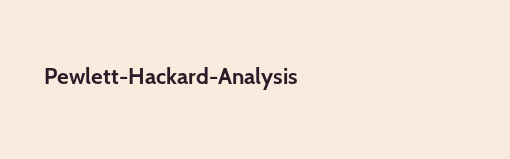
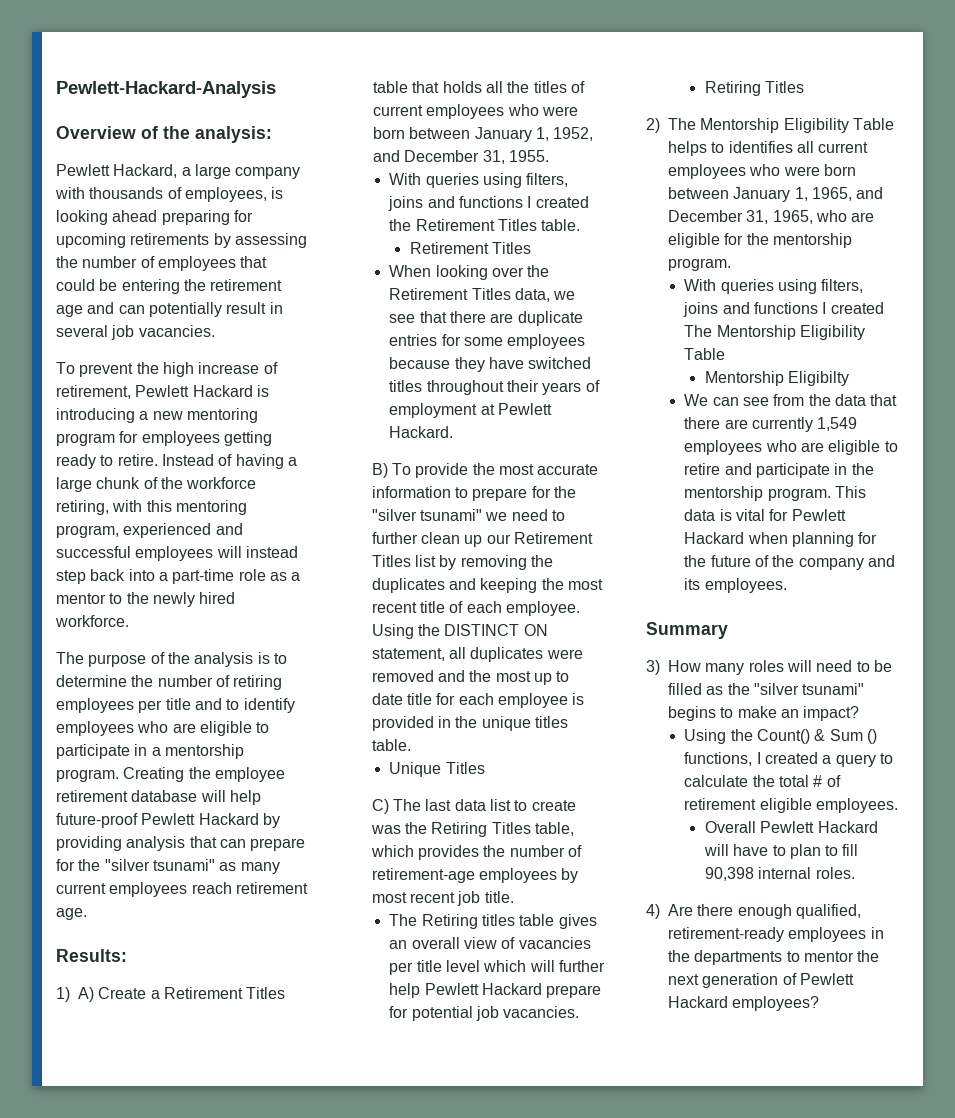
(298, 78) none -> [56,126,272,143] [56,164,301,179] [55,187,284,202] [56,210,253,225] [56,233,307,248] [56,256,268,271] [56,279,283,294] [56,302,283,317] [56,325,215,340] [56,362,278,377] [56,385,269,399] [56,408,258,423] [56,431,272,446] [56,454,297,469] [56,477,257,492] [56,500,247,515] [56,523,243,538] [56,546,298,561] [56,569,301,584] [56,592,236,607] [55,615,129,627] [56,652,287,667] [56,675,283,690] [56,698,295,713] [56,721,270,736] [56,744,244,759] [56,767,285,782] [56,790,261,805] [56,813,280,828] [56,836,306,851] [56,859,280,874] [56,882,308,897] [56,908,87,920] [56,949,127,962] [56,987,286,1002] [373,81,585,93] [373,104,578,119] [373,127,594,142] [373,150,549,164] [389,173,569,188] [388,196,589,211] [389,219,581,231] [409,242,532,254] [389,265,550,280] [389,288,576,302] [389,311,583,326] [389,334,586,349] [389,357,592,372] [389,380,600,395] [389,403,552,418] [389,426,454,438] [371,463,599,478] [371,486,576,501] [371,509,565,521] [371,532,593,547] [371,555,553,570] [371,578,603,593] [371,601,580,616] [371,624,548,639] [371,647,583,662] [371,670,570,685] [371,693,585,708] [371,716,568,731] [371,739,411,751] [389,762,485,777] [371,799,576,814] [370,822,574,837] [370,845,582,860] [371,868,579,883] [371,891,514,906] [389,914,597,929] [389,937,591,949] [389,960,605,975] [389,983,602,998] [389,1006,580,1021] [704,81,805,96] [646,118,894,133] [668,141,869,156] [668,164,856,179] [668,187,884,202] [668,210,875,224] [668,233,852,248] [668,258,731,271] [684,279,864,294] [683,302,884,317] [684,325,865,340] [684,348,726,360] [704,371,850,386] [684,394,898,406] [684,417,858,432] [684,440,898,455] [684,463,874,478] [684,486,866,501] [684,509,846,521] [684,532,878,547] [684,555,895,570] [684,578,787,593] [646,622,728,639] [646,660,892,675] [668,683,865,695] [668,706,860,721] [684,729,877,744] [684,752,893,767] [684,775,841,787] [684,798,898,813] [704,821,878,833] [703,844,859,859] [704,867,855,881] [646,904,861,919] [668,927,884,942] [668,950,880,965] [668,973,854,988] [668,996,820,1011] // Overview of the analysis: // Pewlett Hackard, a large company with thousands of employees, is looking ahead preparing for upcoming retirements by assessing the number of employees that could be entering the retirement age and can potentially result in several job vacancies. // To prevent the high increase of retirement, Pewlett Hackard is introducing a new mentoring program for employees getting ready to retire. Instead of having a large chunk of the workforce retiring, with this mentoring program, experienced and successful employees will instead step back into a part-time role as a mentor to the newly hired workforce. // The purpose of the analysis is to determine the number of retiring employees per title and to identify employees who are eligible to participate in a mentorship program. Creating the employee retirement database will help future-proof Pewlett Hackard by providing analysis that can prepare for the "silver tsunami" as many current employees reach retirement age. // Results: // 1) A) Create a Retirement Titles table that holds all the titles of current employees who were born between January 1, 1952, and December 31, 1955. // With queries using filters, joins and functions I created the Retirement Titles table. // Retirement Titles // When looking over the Retirement Titles data, we see that there are duplicate entries for some employees because they have switched titles throughout their years of employment at Pewlett Hackard. // B) To provide the most accurate information to prepare for the "silver tsunami" we need to further clean up our Retirement Titles list by removing the duplicates and keeping the most recent title of each employee. Using the DISTINCT ON statement, all duplicates were removed and the most up to date title for each employee is provided in the unique titles table. // Unique Titles // C) The last data list to create was the Retiring Titles table, which provides the number of retirement-age employees by most recent job title. // The Retiring titles table gives an overall view of vacancies per title level which will further help Pewlett Hackard prepare for potential job vacancies. // Retiring Titles // 2) The Mentorship Eligibility Table helps to identifies all current employees who were born between January 1, 1965, and December 31, 1965, who are eligible for the mentorship program. // With queries using filters, joins and functions I created The Mentorship Eligibility Table // Mentorship Eligibilty // We can see from the data that there are currently 1,549 employees who are eligible to retire and participate in the mentorship program. This data is vital for Pewlett Hackard when planning for the future of the company and its employees. // Summary // 3) How many roles will need to be filled as the "silver tsunami" begins to make an impact? // Using the Count() & Sum () functions, I created a query to calculate the total # of retirement eligible employees. // Overall Pewlett Hackard will have to plan to fill 90,398 internal roles. // 4) Are there enough qualified, retirement-ready employees in the departments to mentor the next generation of Pewlett Hackard employees?

